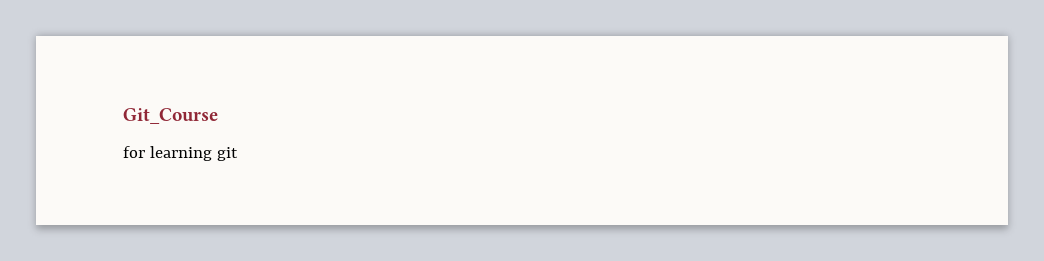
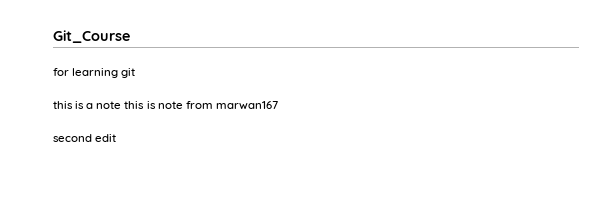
(238, 154) none -> [53,101,278,110] [53,134,117,142] // this is a note this is note from marwan167 // second edit

